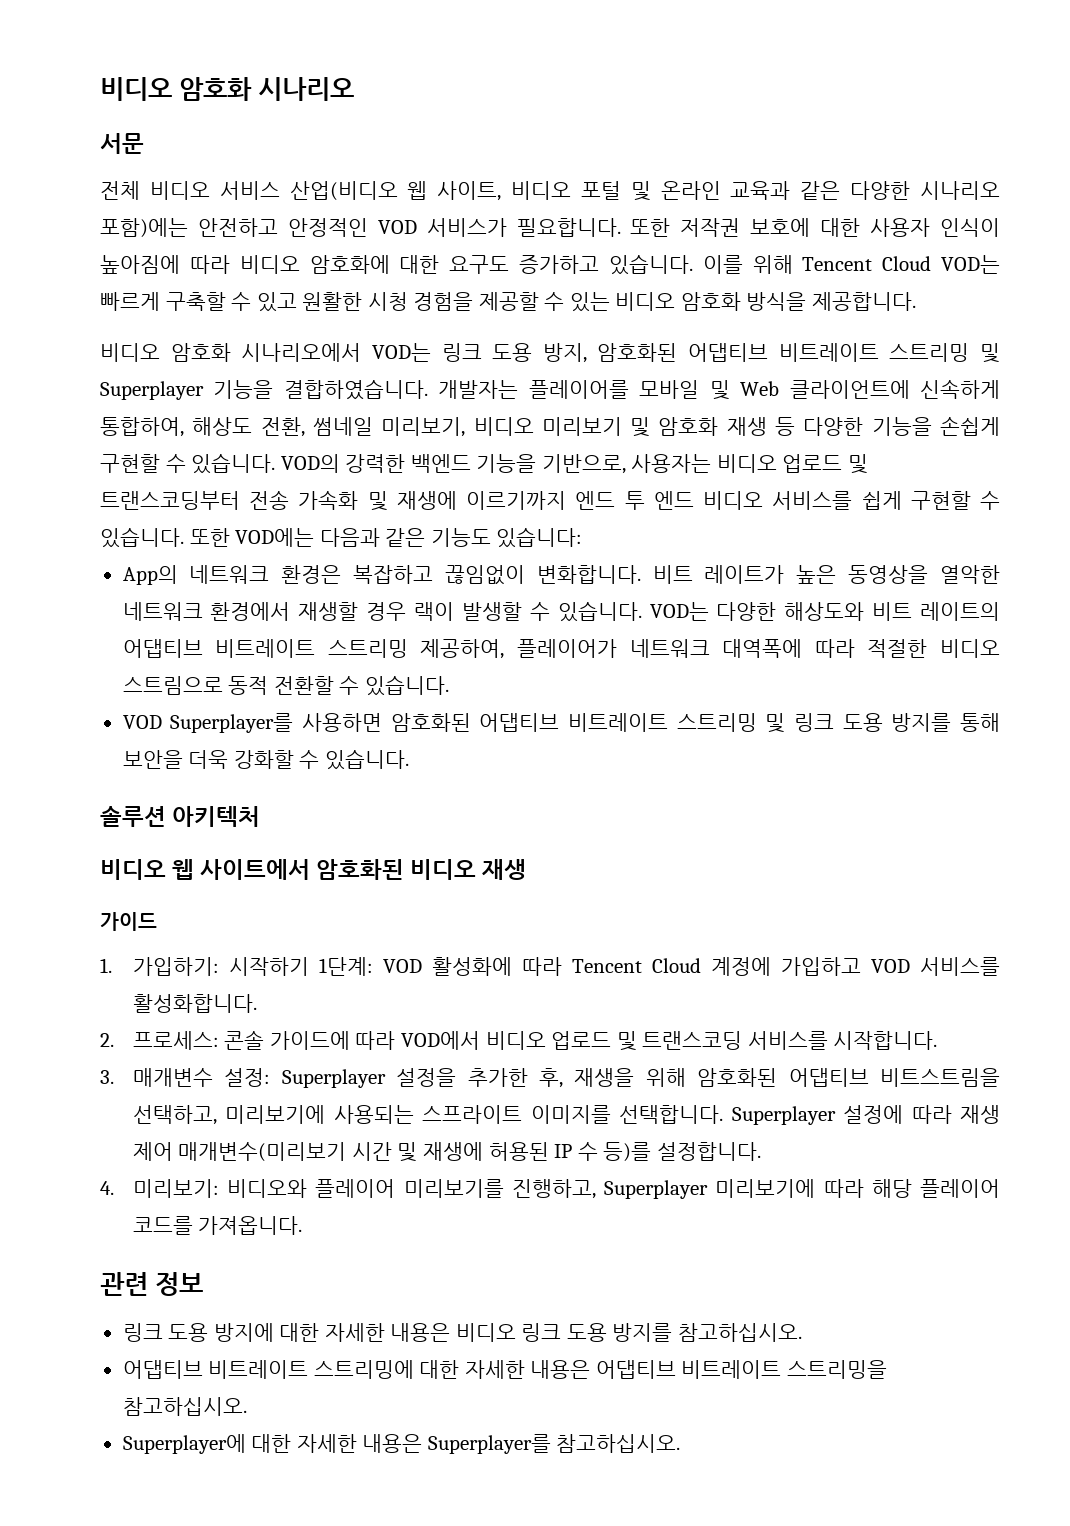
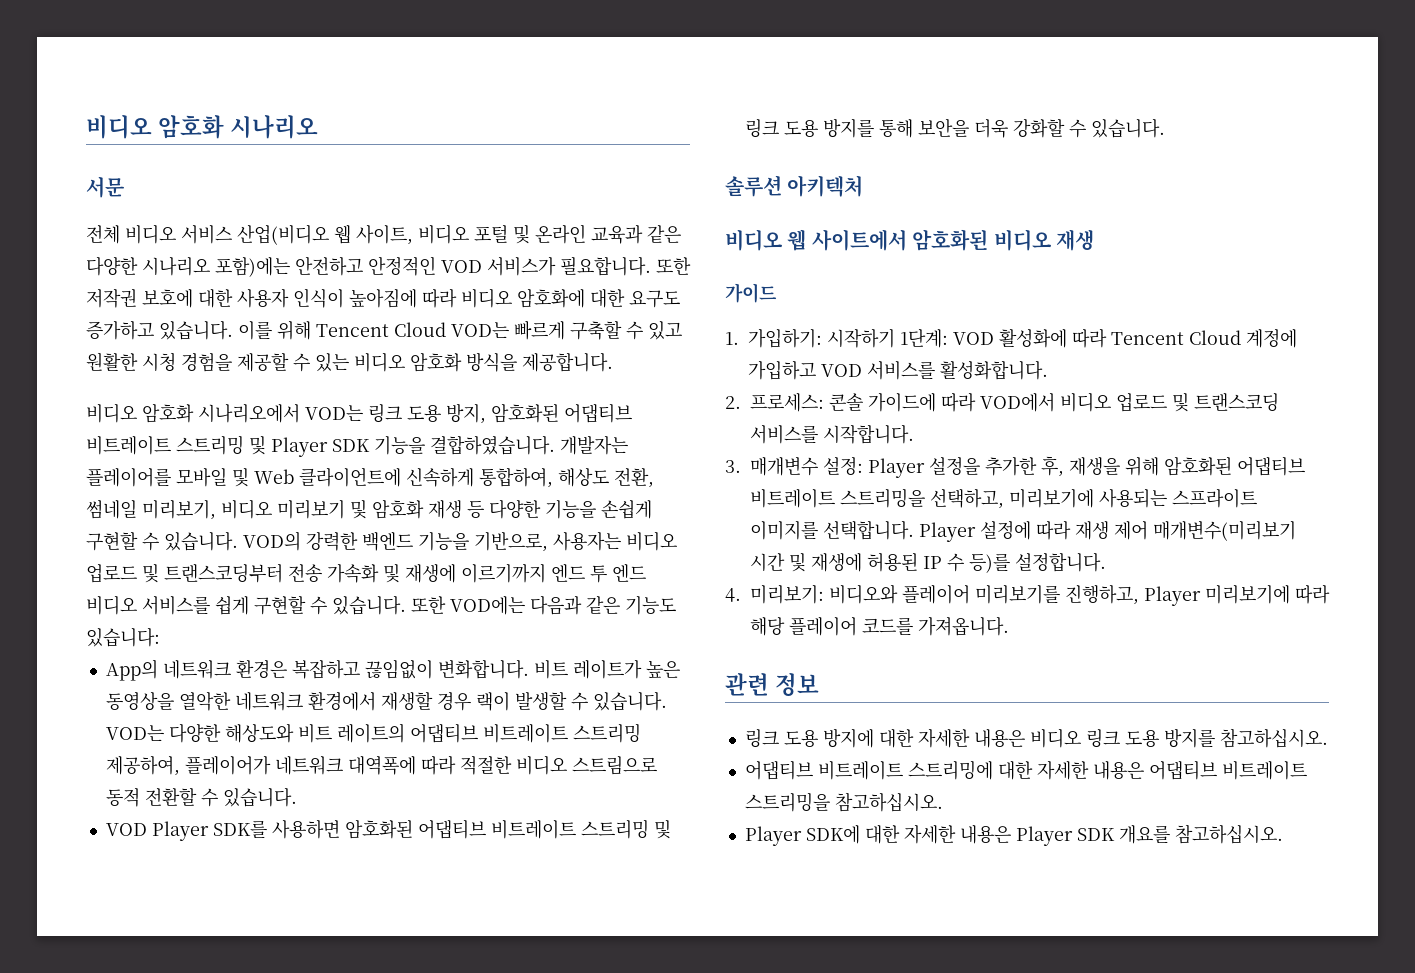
[100,381,204,400] Superplayer -> [271,437,370,457] Player SDK
[170,713,294,733] Superplayer를 -> [151,820,267,841] Player SDK를
[281,1069,386,1088] Superplayer -> [868,458,925,478] Player
[879,1068,1000,1087] 비트스트림을 -> [750,488,925,508] 비트레이트 스트리밍을
[731,1106,836,1125] Superplayer -> [919,522,976,542] Player
[604,1180,709,1199] Superplayer -> [1144,586,1201,606] Player
[122,1434,551,1454] Superplayer에 대한 자세한 내용은 Superplayer를 -> [744,824,1170,846] Player SDK에 대한 자세한 내용은 Player SDK 개요를

